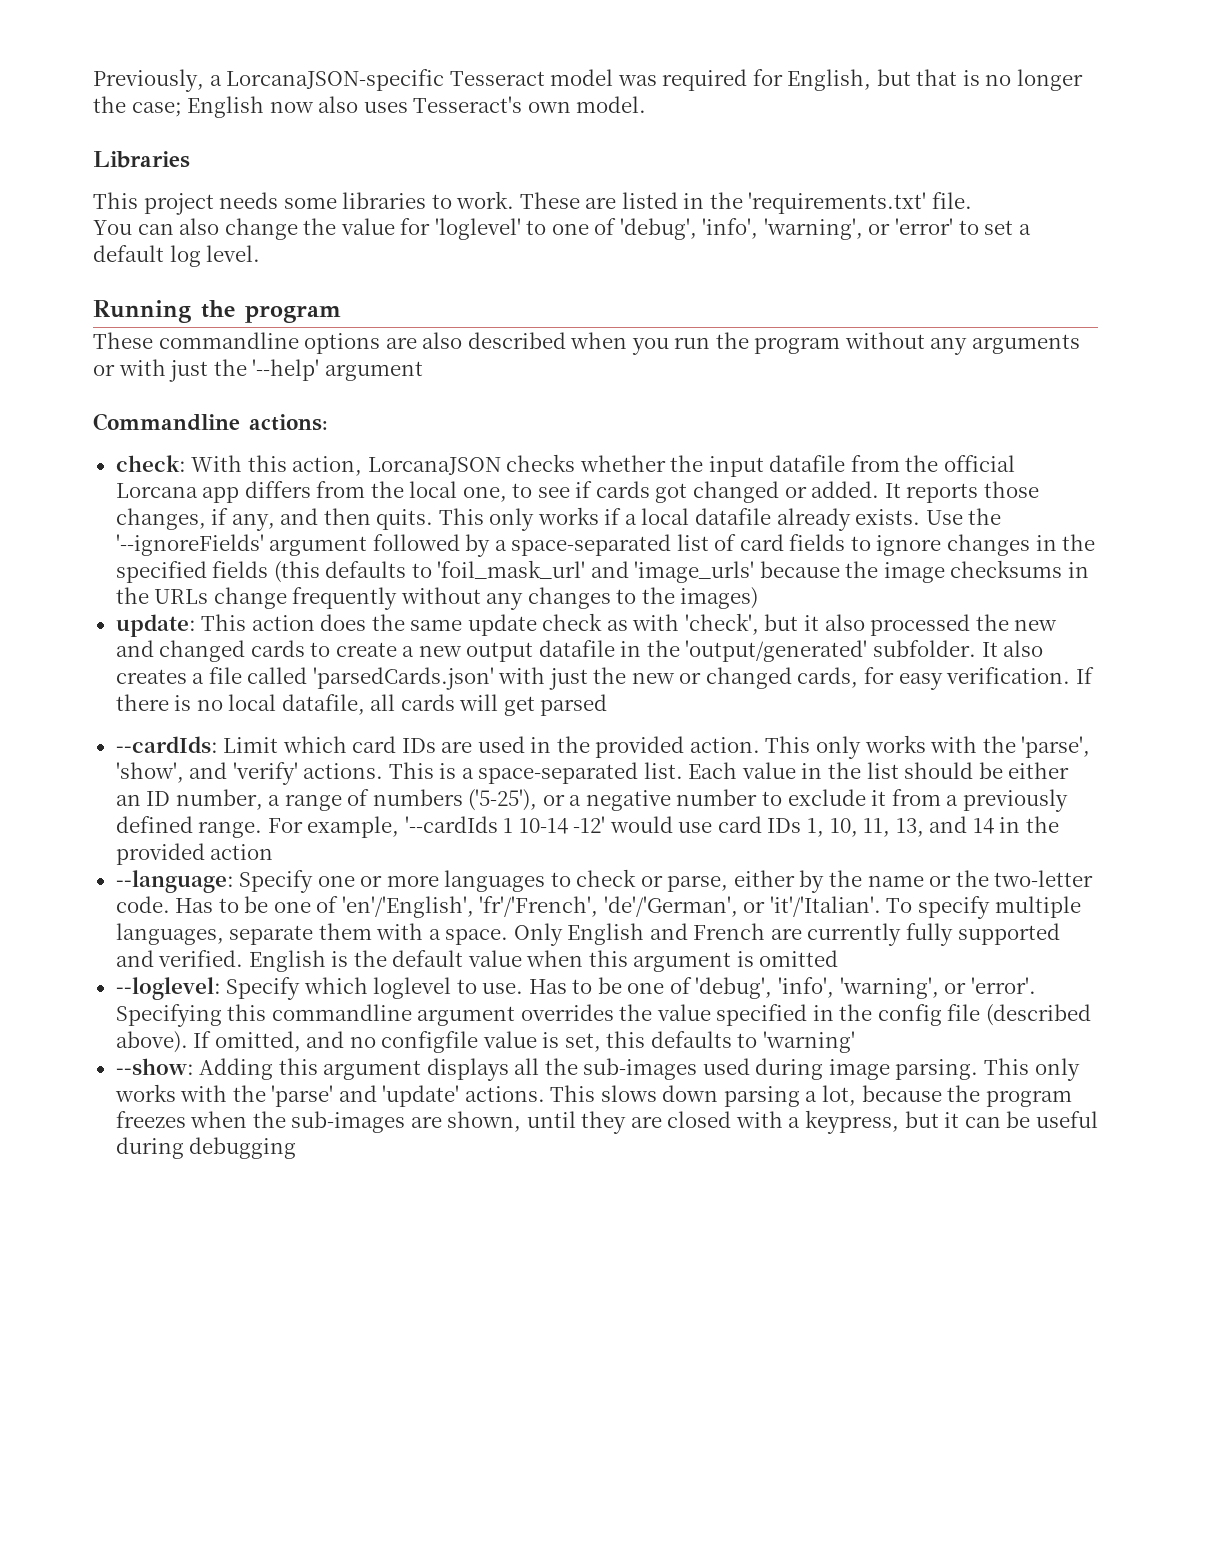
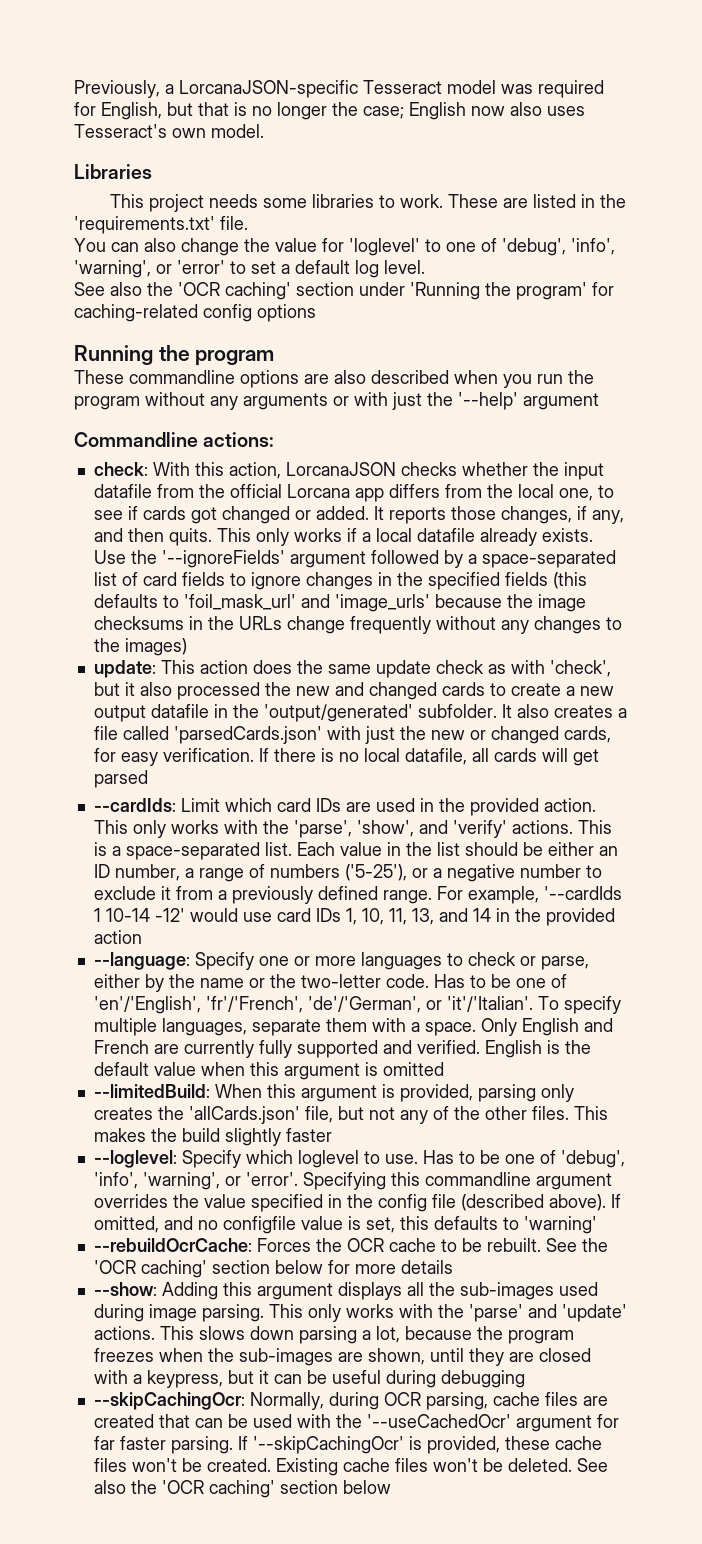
(261, 253) none -> [74,282,614,300] [74,304,316,322] // See also the 'OCR caching' section under 'Running the program' for caching-related config options
(839, 958) none -> [93,1084,574,1102] [93,1106,608,1124] [93,1128,332,1146] // --limitedBuild: When this argument is provided, parsing only creates the 'allCards.json' file, but not any of the other files. This makes the build slightly faster
(855, 1042) none -> [93,1238,608,1252] [93,1260,453,1278] // --rebuildOcrCache: Forces the OCR cache to be rebuilt. See the 'OCR caching' section below for more details
(297, 1148) none -> [93,1392,608,1410] [93,1414,619,1432] [93,1436,602,1454] [93,1458,608,1476] [93,1480,391,1498] // --skipCachingOcr: Normally, during OCR parsing, cache files are created that can be used with the '--useCachedOcr' argument for far faster parsing. If '--skipCachingOcr' is provided, these cache files won't be created. Existing cache files won't be deleted. See also the 'OCR caching' section below

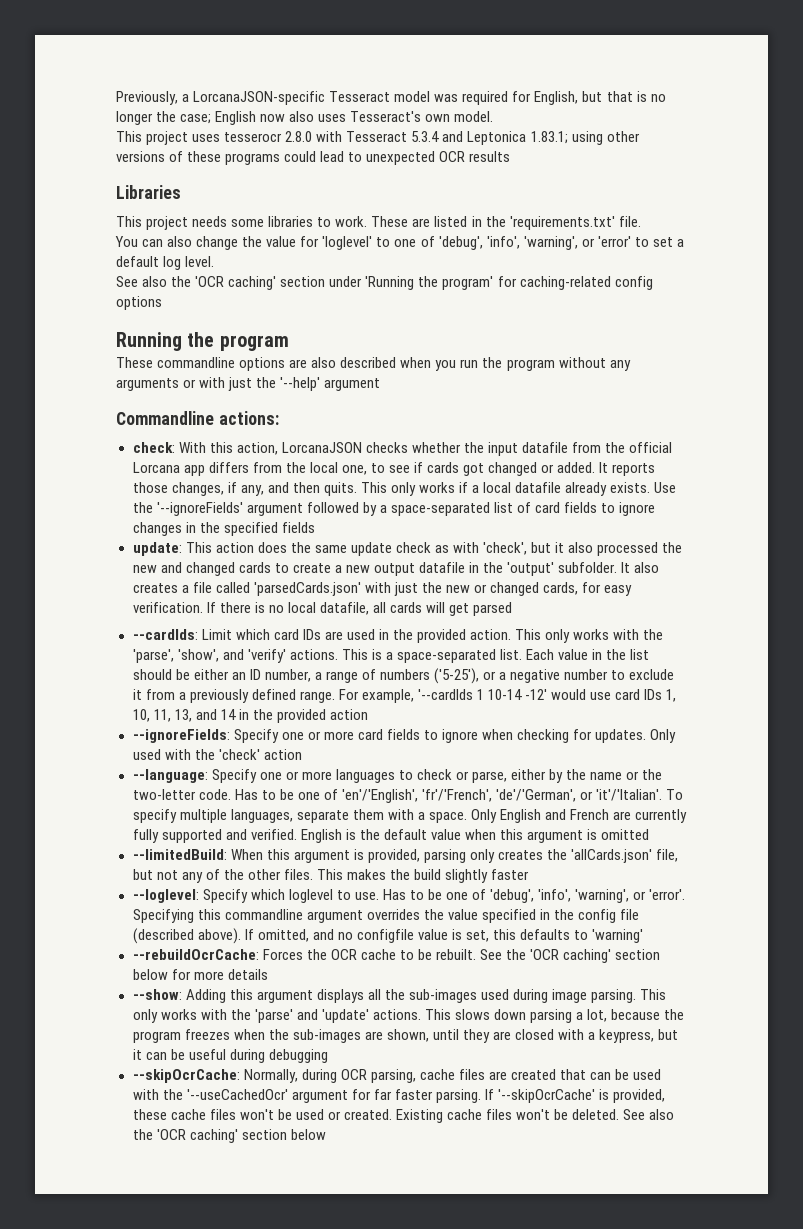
(264, 131) none -> [116,131,640,145] [116,151,511,165] // This project uses tesserocr 2.8.0 with Tesseract 5.3.4 and Leptonica 1.83.1; using other versions of these programs could lead to unexpected OCR results
[552,572,587,589] [93,594,586,612] [93,616,622,634] [93,638,187,656] (this defaults to 'foil_mask_url' and 'image_urls' because the image checksums in the URLs change frequently without any changes to the images) -> (315, 527) none
[263,704,413,722] 'output/generated' -> [507,562,555,576] 'output'
(142, 937) none -> [132,729,677,743] [132,749,302,760] // --ignoreFields: Specify one or more card fields to ignore when checking for updates. Only used with the 'check' action
[93,1392,245,1410] --skipCachingOcr: -> [132,1069,240,1083] --skipOcrCache:
[252,1436,404,1454] '--skipCachingOcr' -> [497,1089,595,1103] '--skipOcrCache'
(202, 1465) none -> [295,1109,341,1120] used or

